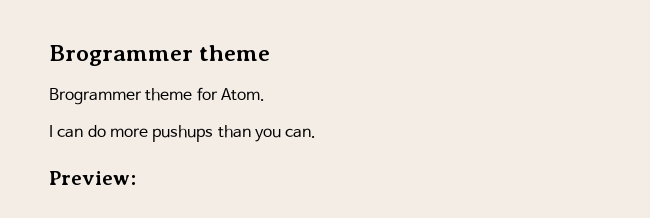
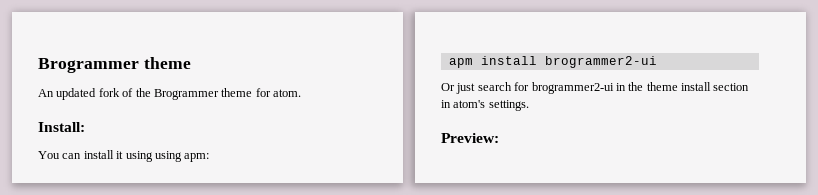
[49,87,265,105] [49,125,317,142] Brogrammer theme for Atom. // I can do more pushups than you can. -> [38,88,301,100] [38,122,85,132] [38,150,210,162] [448,56,657,68] [441,82,750,94] [441,100,529,111] An updated fork of the Brogrammer theme for atom. // Install: // You can install it using using apm: // apm install brogrammer2-ui // Or just search for brogrammer2-ui in the theme install section in atom's settings.

